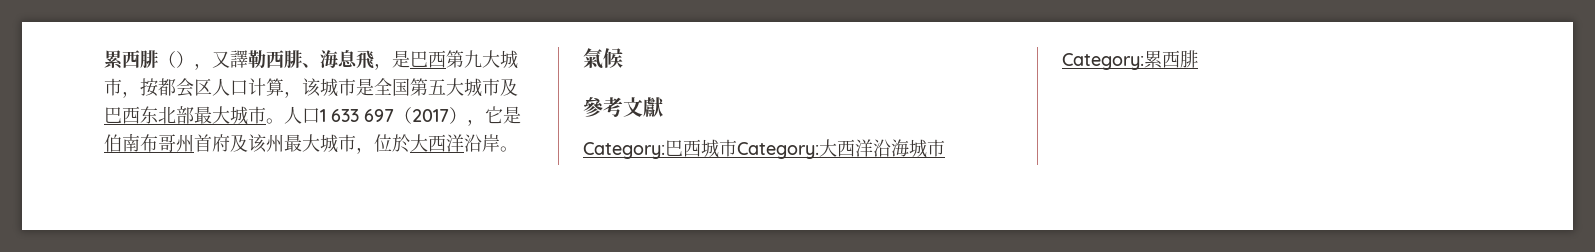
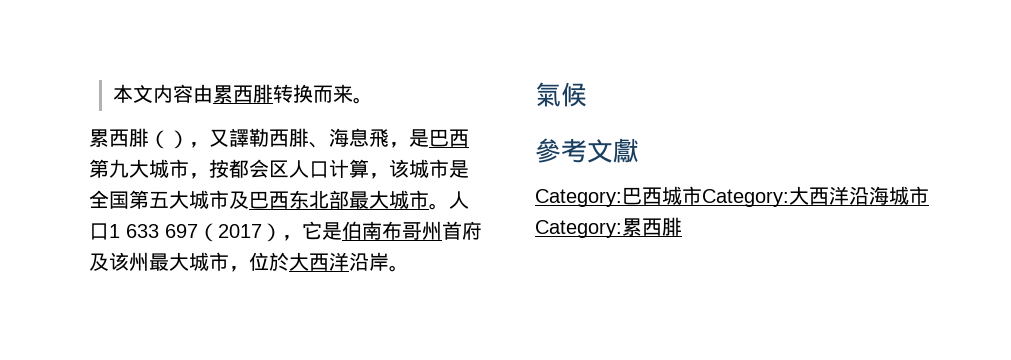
(104, 59) none -> [113,84,374,104] 本文内容由累西腓转换而来。 //

